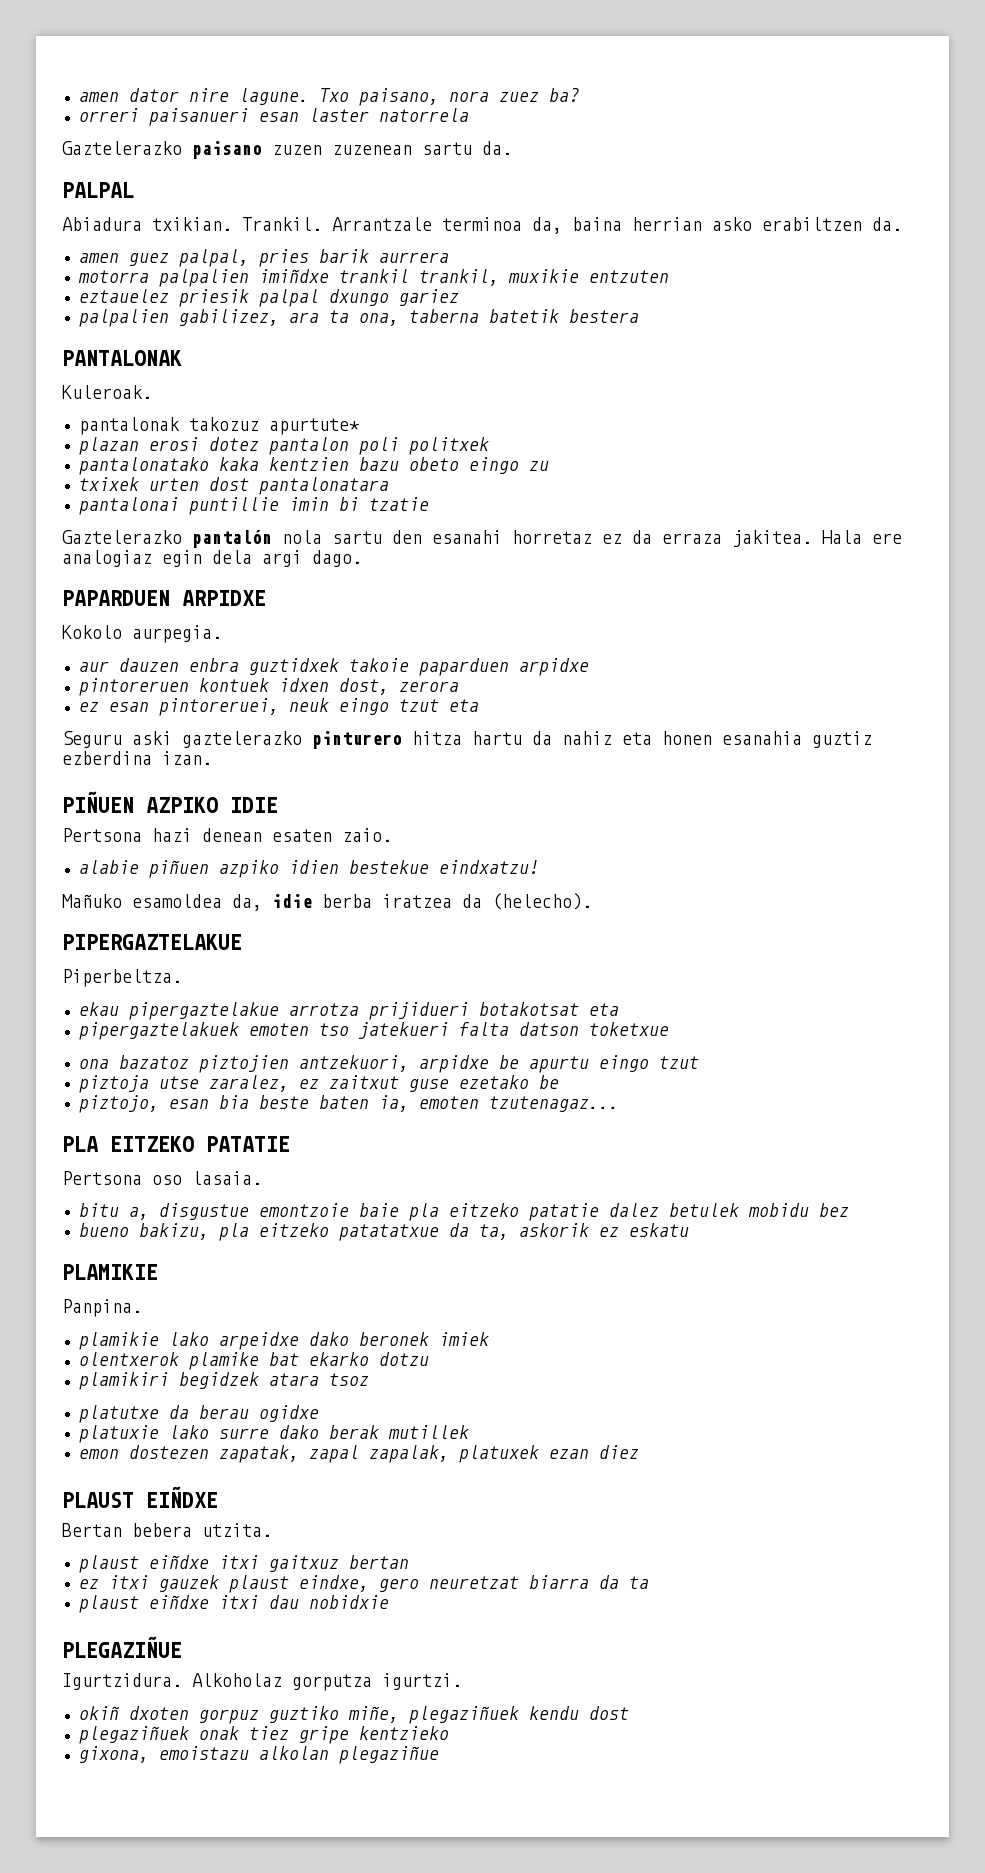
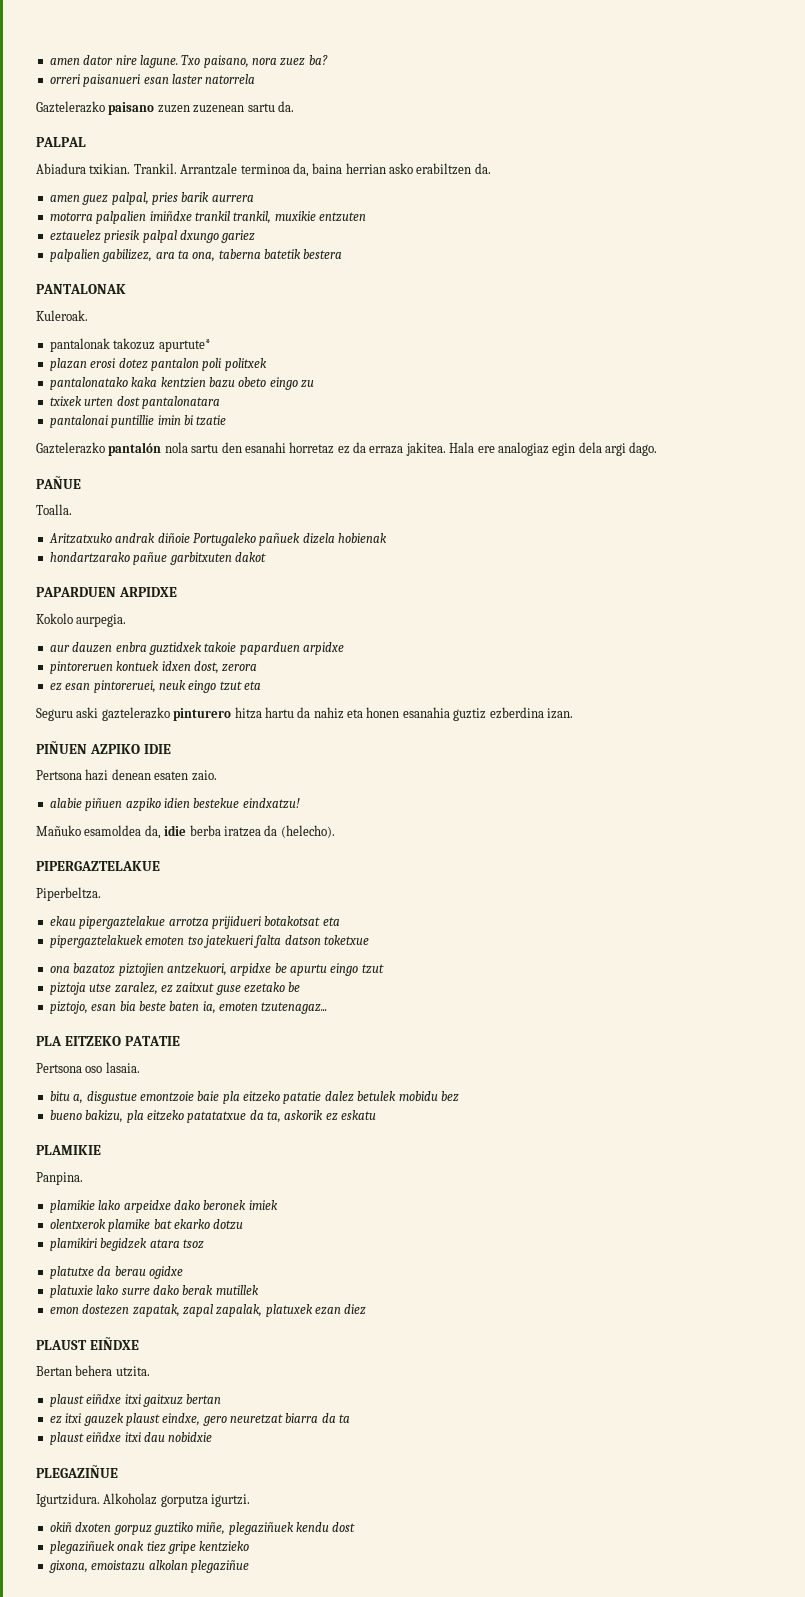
(362, 558) none -> [36,476,81,489] [36,504,72,515] [48,533,387,546] [49,552,266,565] // PAÑUE // Toalla. // Aritzatxuko andrak diñoie Portugaleko pañuek dizela hobienak // hondartzarako pañue garbitxuten dakot
[132,1523,192,1537] bebera -> [75,1365,113,1376] behera

